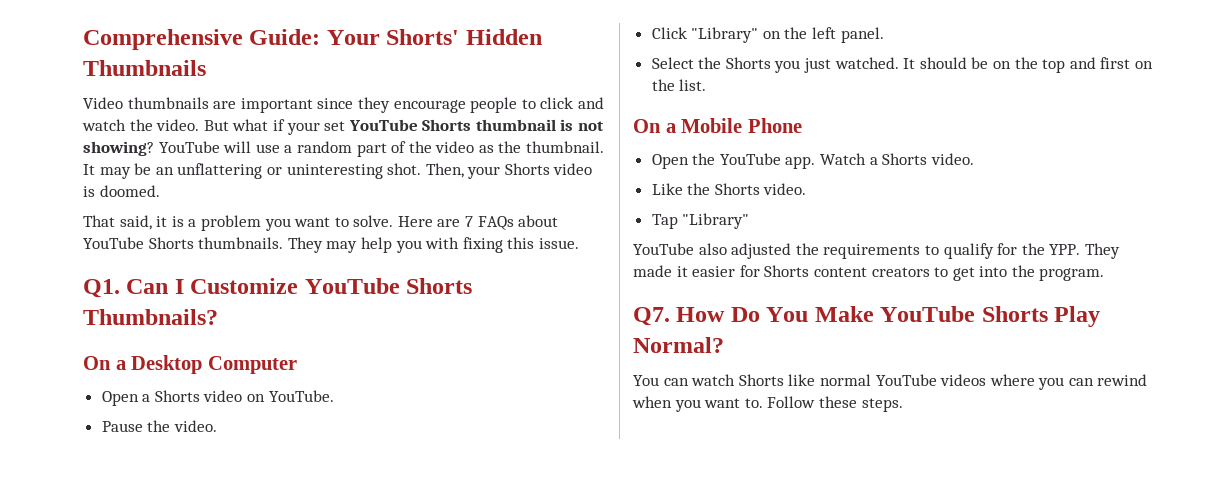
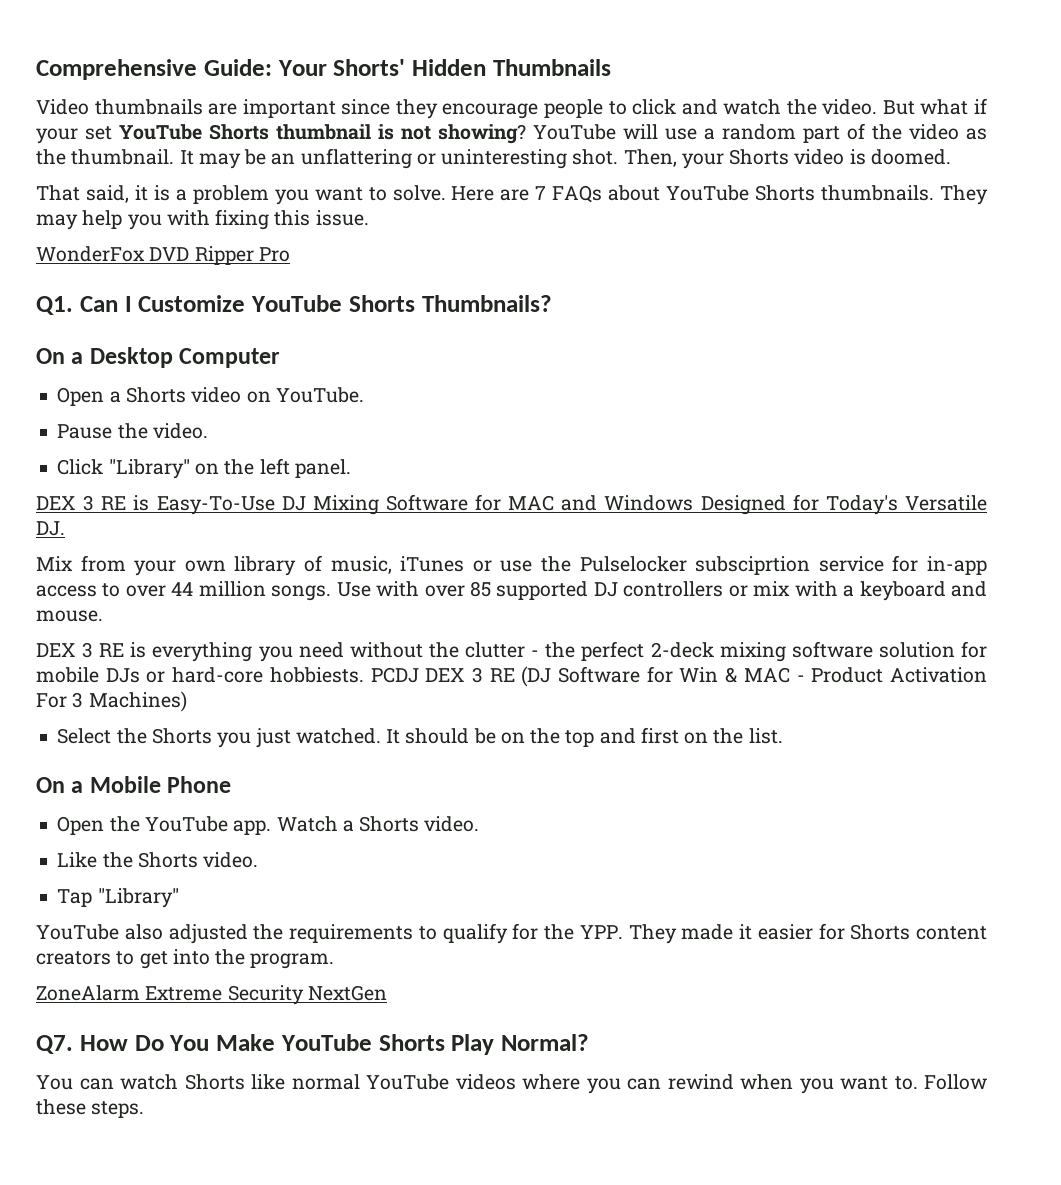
(579, 243) none -> [36,246,290,265] // WonderFox DVD Ripper Pro
(884, 35) none -> [36,494,987,515] [36,521,65,536] [36,555,988,576] [36,581,988,601] [36,610,103,622] [36,641,988,662] [36,666,988,687] [36,691,187,712] // DEX 3 RE is Easy-To-Use DJ Mixing Software for MAC and Windows Designed for Today's Versatile DJ. // Mix from your own library of music, iTunes or use the Pulselocker subsciprtion service for in-app access to over 44 million songs. Use with over 85 supported DJ controllers or mix with a keyboard and mouse. // DEX 3 RE is everything you need without the clutter - the perfect 2-deck mixing software solution for mobile DJs or hard-core hobbiests. PCDJ DEX 3 RE (DJ Software for Win & MAC - Product Activation For 3 Machines)
(1105, 274) none -> [36,985,387,1005] // ZoneAlarm Extreme Security NextGen

